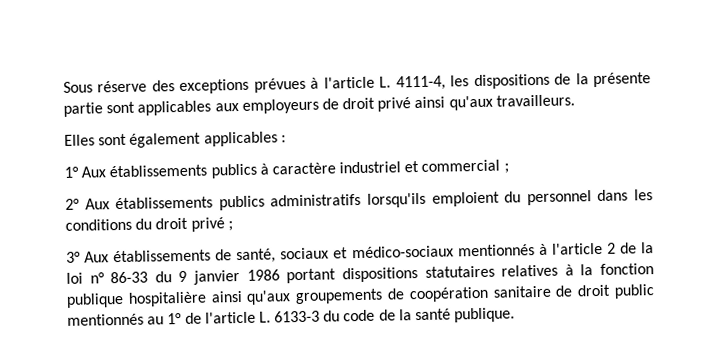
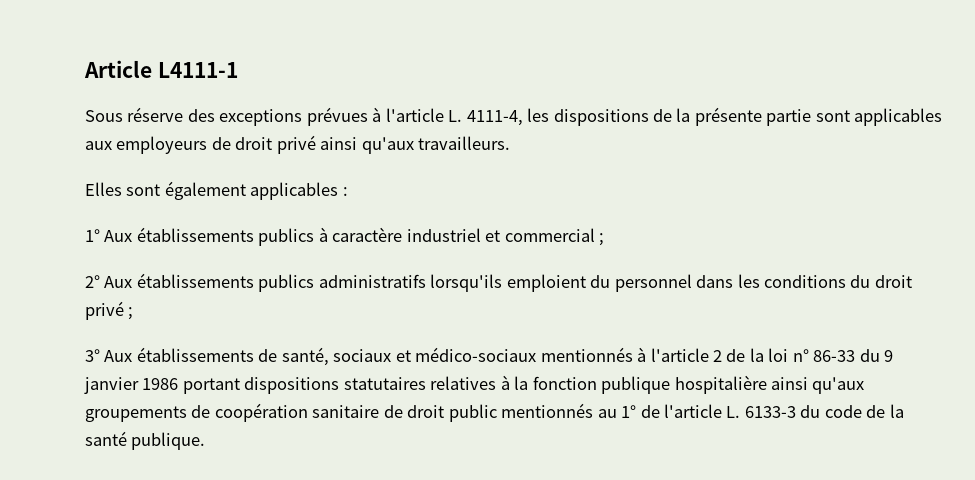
(63, 87) none -> [84,60,238,78] Article L4111-1 //

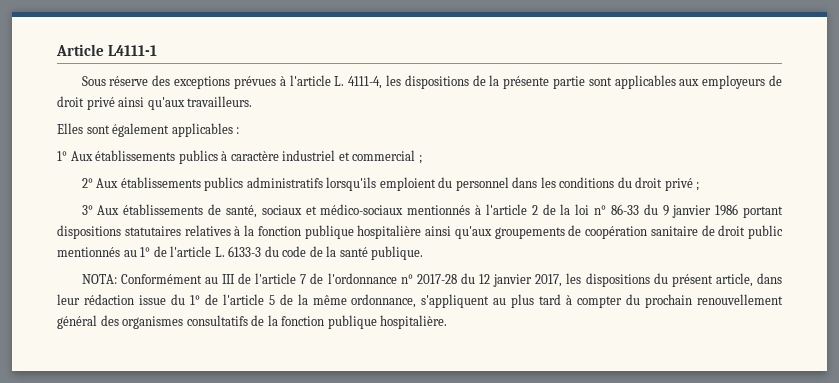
(206, 441) none -> [81,273,782,287] [57,294,783,308] [57,315,448,329] // NOTA: Conformément au III de l'article 7 de l'ordonnance n° 2017-28 du 12 janvier 2017, les dispositions du présent article, dans leur rédaction issue du 1° de l'article 5 de la même ordonnance, s'appliquent au plus tard à compter du prochain renouvellement général des organismes consultatifs de la fonction publique hospitalière.

